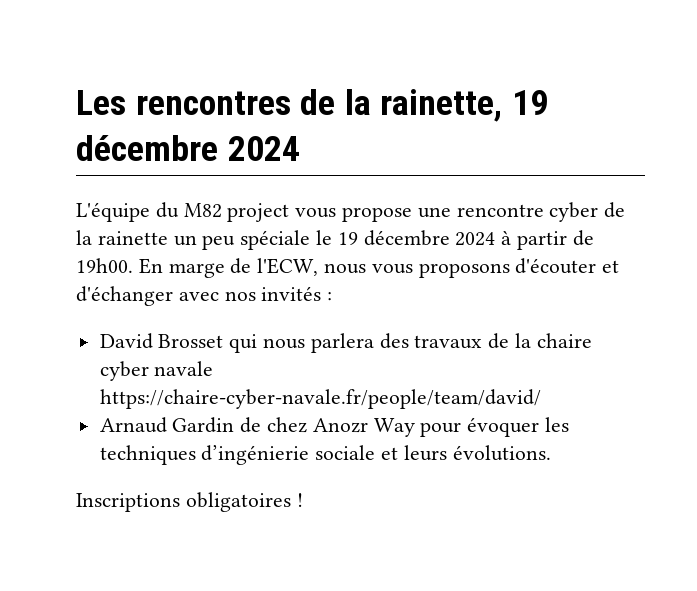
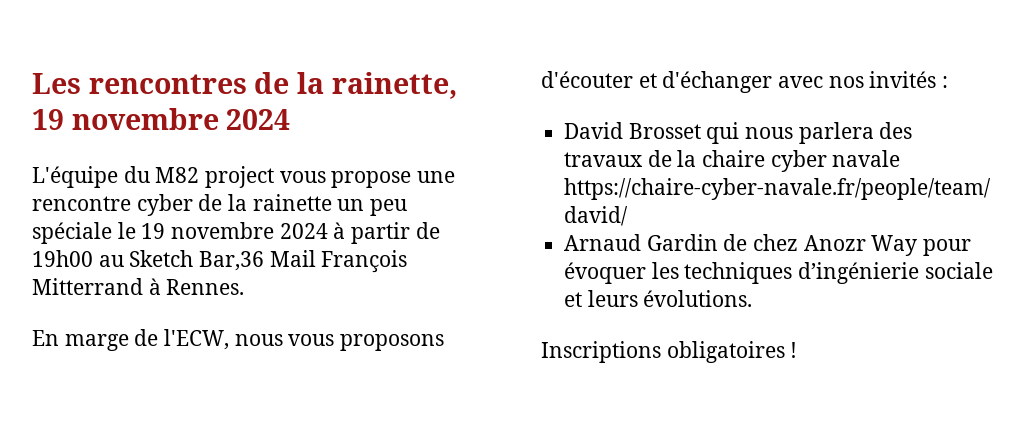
[76,135,218,161] décembre -> [71,108,219,130] novembre
[363,230,450,246] décembre -> [171,222,275,239] novembre
[76,258,133,273] 19h00. -> [32,250,408,273] [32,278,245,295] 19h00 au Sketch Bar,36 Mail François Mitterrand à Rennes. //

